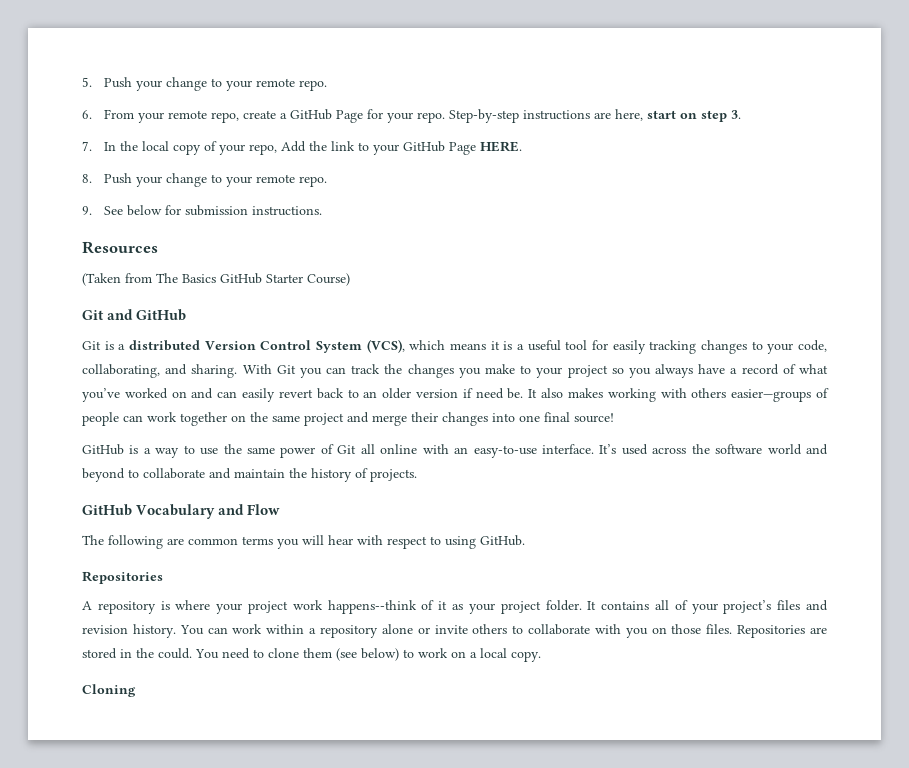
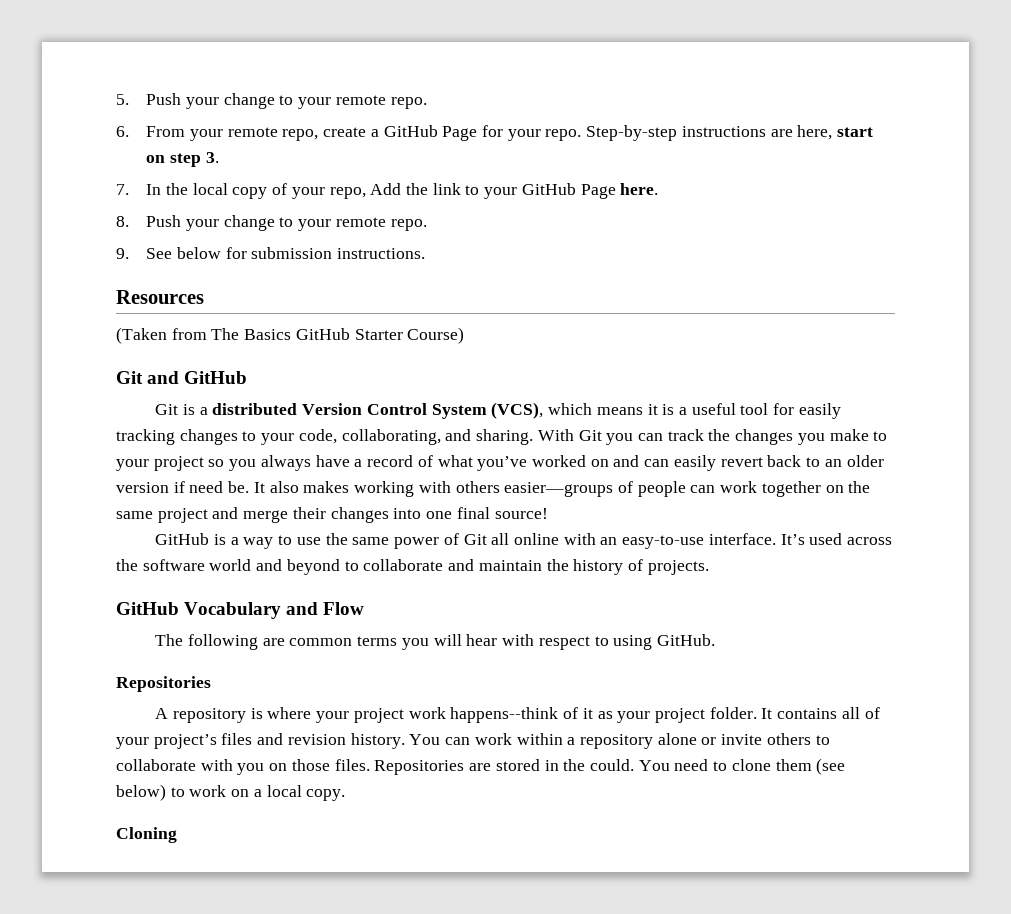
[480,141,523,152] HERE. -> [620,183,659,195] here.

